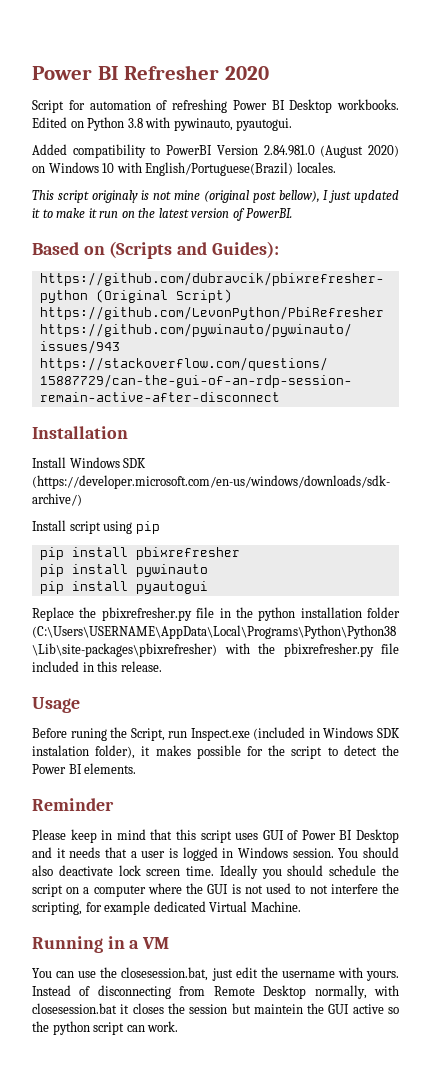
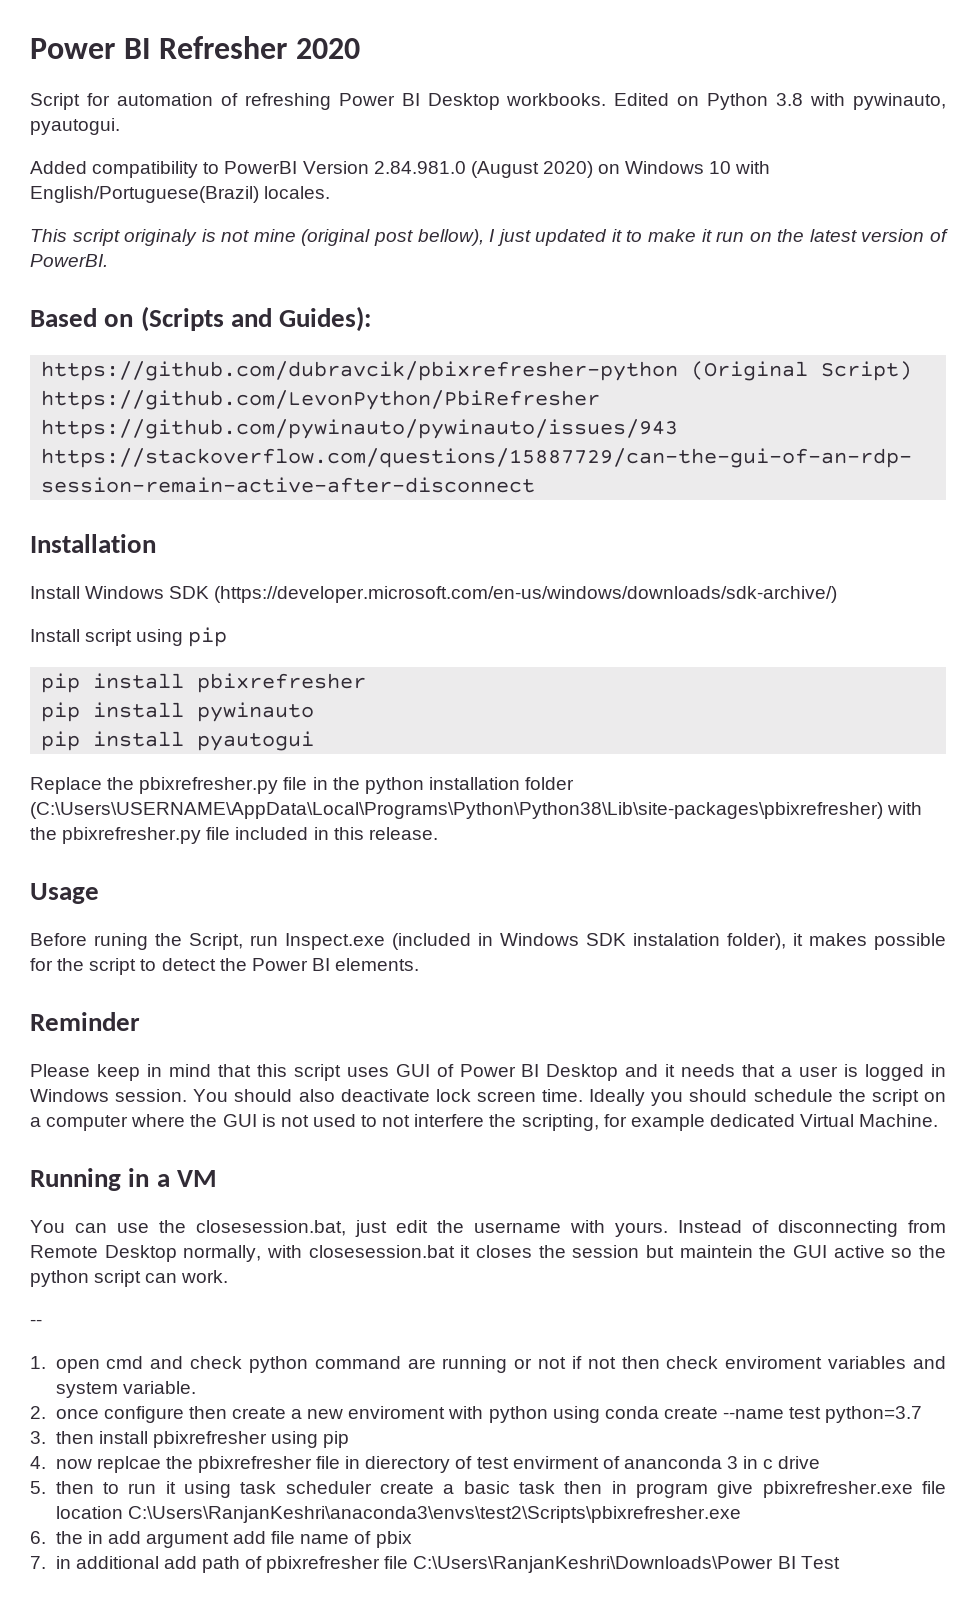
(179, 1026) none -> [30,1319,42,1326] [30,1356,946,1373] [55,1381,196,1398] [30,1406,923,1423] [30,1431,350,1448] [30,1456,821,1473] [30,1481,946,1498] [55,1506,741,1523] [30,1531,412,1548] [30,1556,840,1573] // -- // 1. open cmd and check python command are running or not if not then check enviroment variables and system variable. // 2. once configure then create a new enviroment with python using conda create --name test python=3.7 // 3. then install pbixrefresher using pip // 4. now replcae the pbixrefresher file in dierectory of test envirment of ananconda 3 in c drive // 5. then to run it using task scheduler create a basic task then in program give pbixrefresher.exe file location C:\Users\RanjanKeshri\anaconda3\envs\test2\Scripts\pbixrefresher.exe // 6. the in add argument add file name of pbix // 7. in additional add path of pbixrefresher file C:\Users\RanjanKeshri\Downloads\Power BI Test

